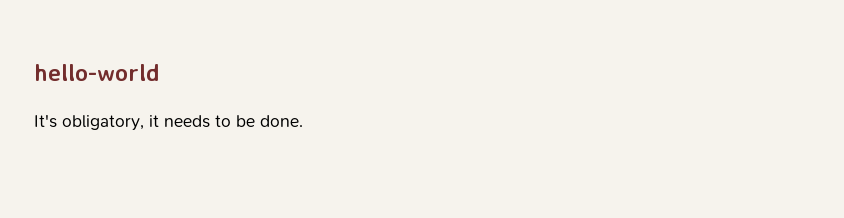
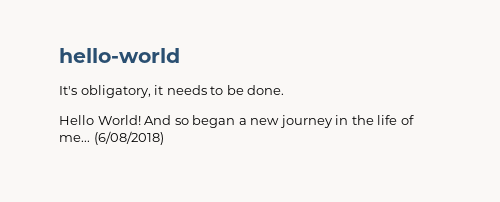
(303, 121) none -> [59,115,414,128] [59,131,164,145] // Hello World! And so began a new journey in the life of me... (6/08/2018)

